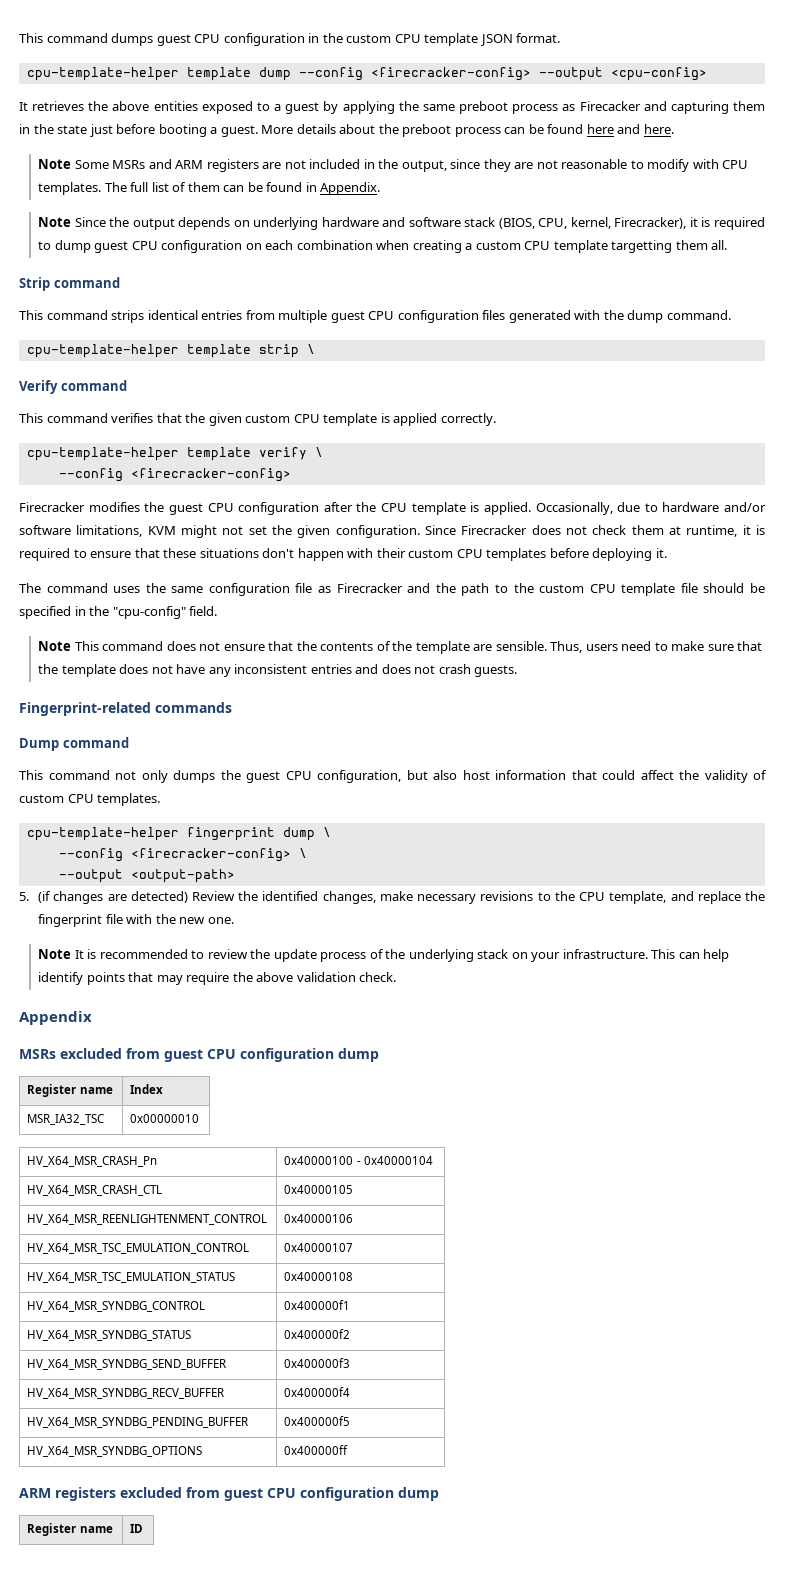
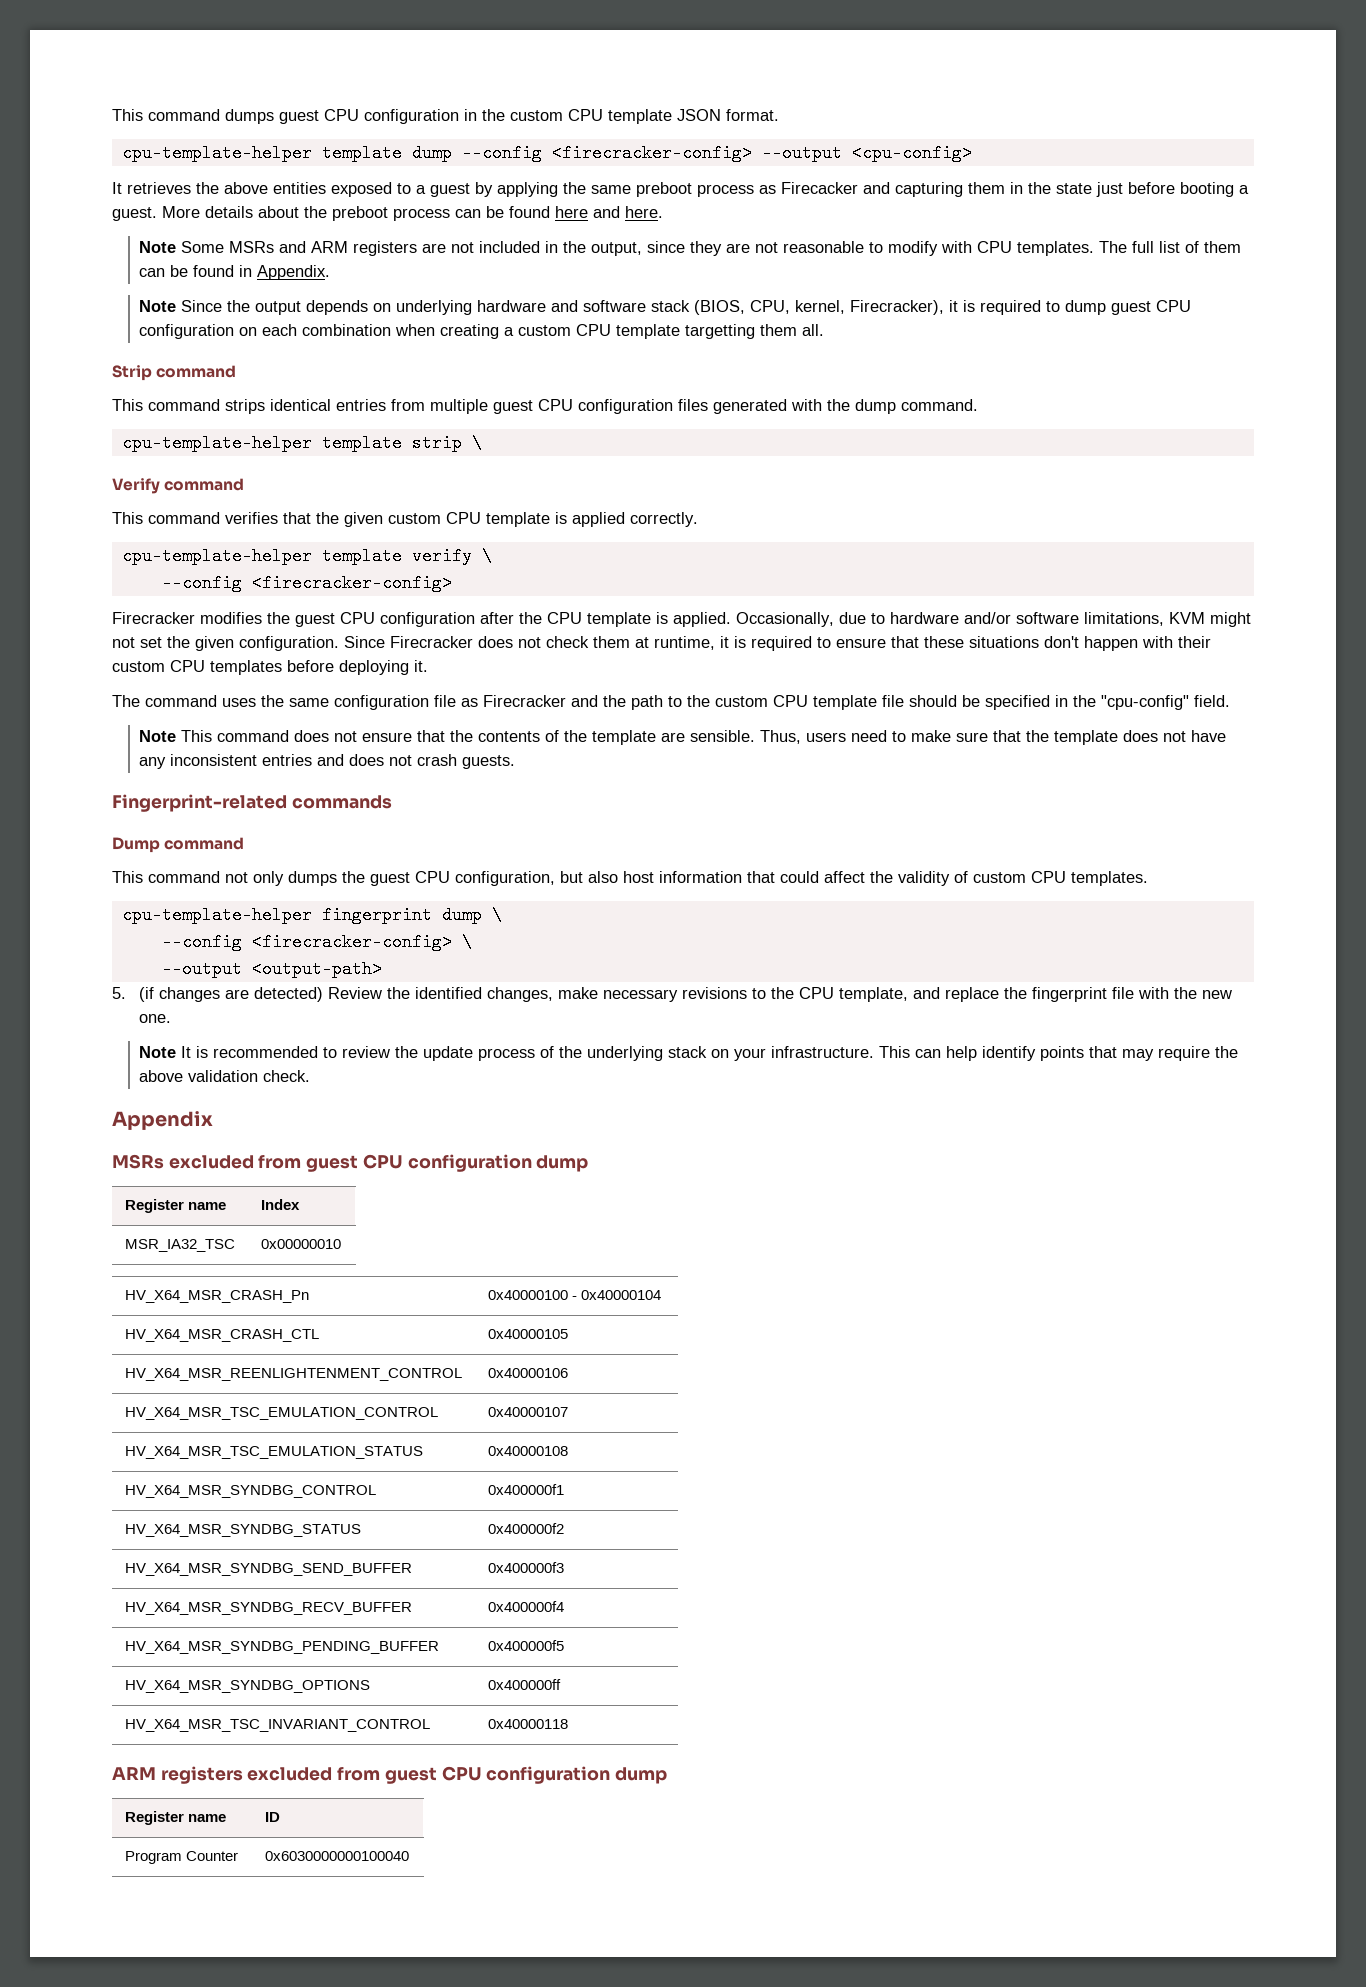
(349, 1450) none -> [124,1719,430,1732] [487,1719,568,1729] // HV_X64_MSR_TSC_INVARIANT_CONTROL | 0x40000118
(144, 1528) none -> [124,1851,238,1864] [264,1851,409,1861] // Program Counter | 0x6030000000100040

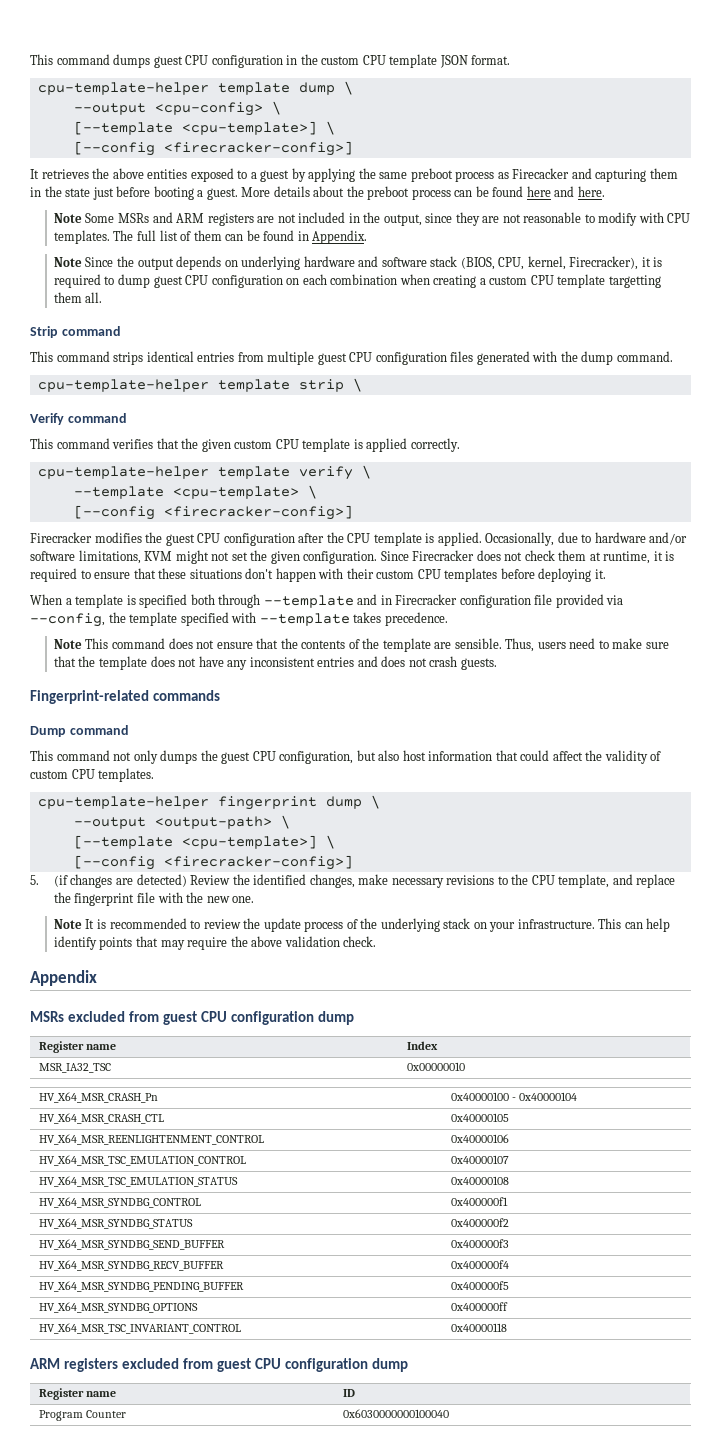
[461,144,752,162] --config <firecracker-config> -> [343,81,353,95] \ //
(972, 153) none -> [271,101,281,115] [73,121,335,135] [73,141,353,156] \ // [--template <cpu-template>] \ // [--config <firecracker-config>]
[161,574,452,592] --config <firecracker-config> -> [73,485,317,499] [73,505,353,520] --template <cpu-template> \ // [--config <firecracker-config>]
[112,695,1230,710] The command uses the same configuration file as Firecracker and the path to the custom CPU template file should be specified in the "cpu-config" field. -> [30,594,624,608] [30,612,448,627] When a template is specified both through --template and in Firecracker configuration file provided via --config, the template specified with --template takes precedence.
[161,933,472,951] [161,960,382,978] --config <firecracker-config> \ // --output <output-path> -> [73,815,290,829] [73,835,335,849] [73,855,353,870] --output <output-path> \ // [--template <cpu-template>] \ // [--config <firecracker-config>]

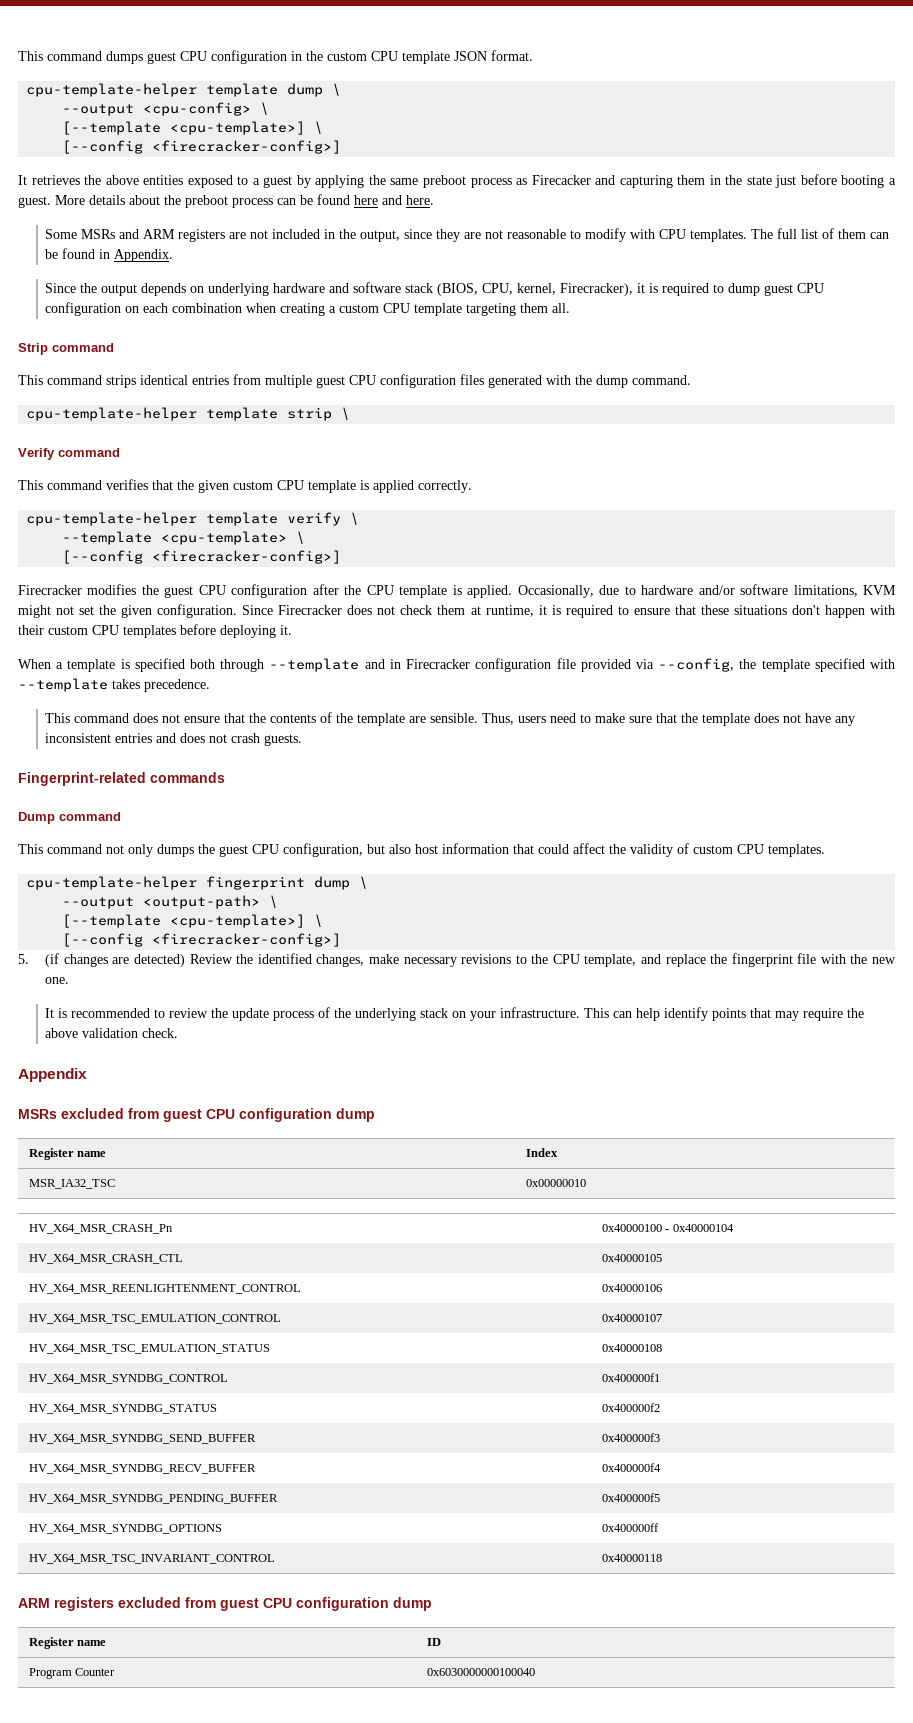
[53,213,82,223] Note -> (434, 200) none
[53,257,82,267] Note -> (174, 255) none
[608,275,661,288] targetting -> [466,303,517,316] targeting
[53,639,82,649] Note -> (210, 685) none
[53,919,82,929] Note -> (70, 980) none

